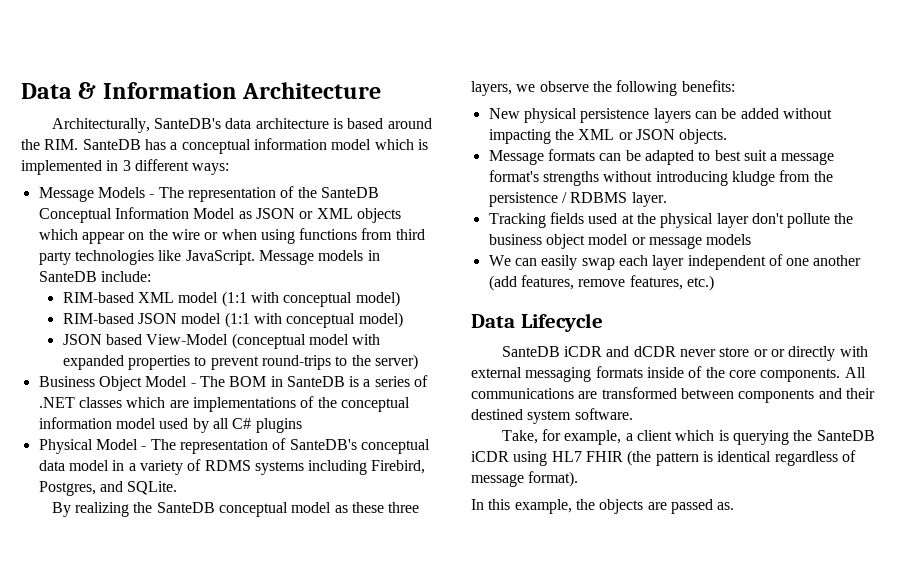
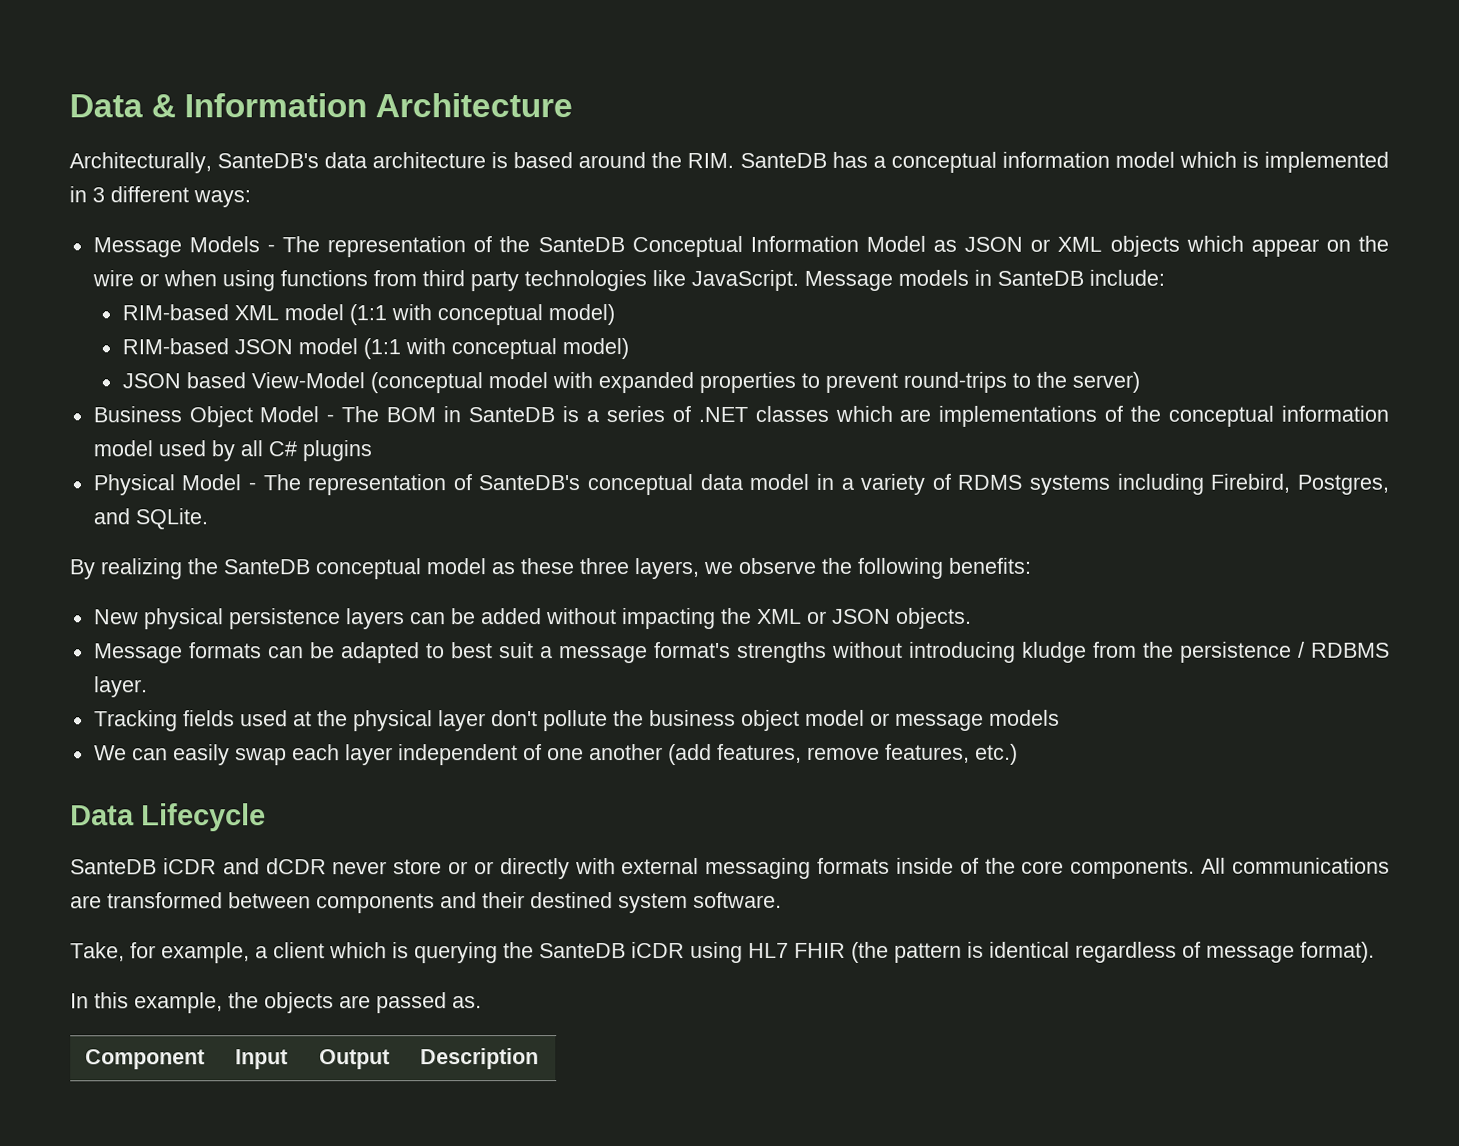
(735, 506) none -> [85,1049,206,1070] [235,1049,289,1070] [319,1049,391,1070] [420,1048,540,1070] // Component | Input | Output | Description

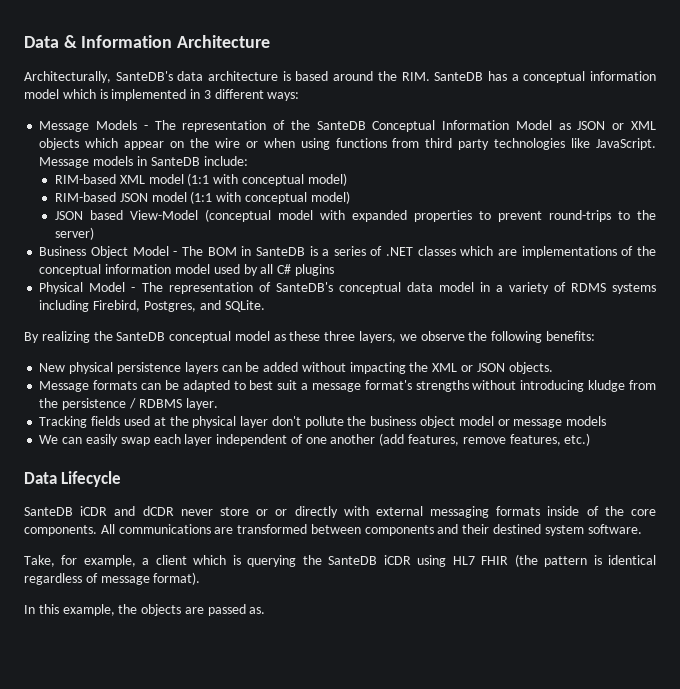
[85,1049,206,1070] [235,1049,289,1070] [319,1049,391,1070] [420,1048,540,1070] // Component | Input | Output | Description -> (266, 610) none

